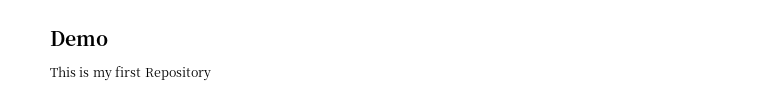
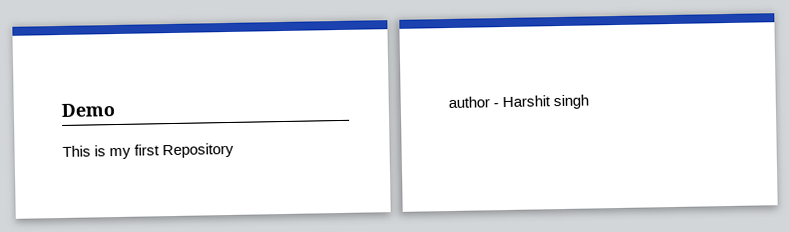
(211, 74) none -> [448,94,590,110] // author - Harshit singh

